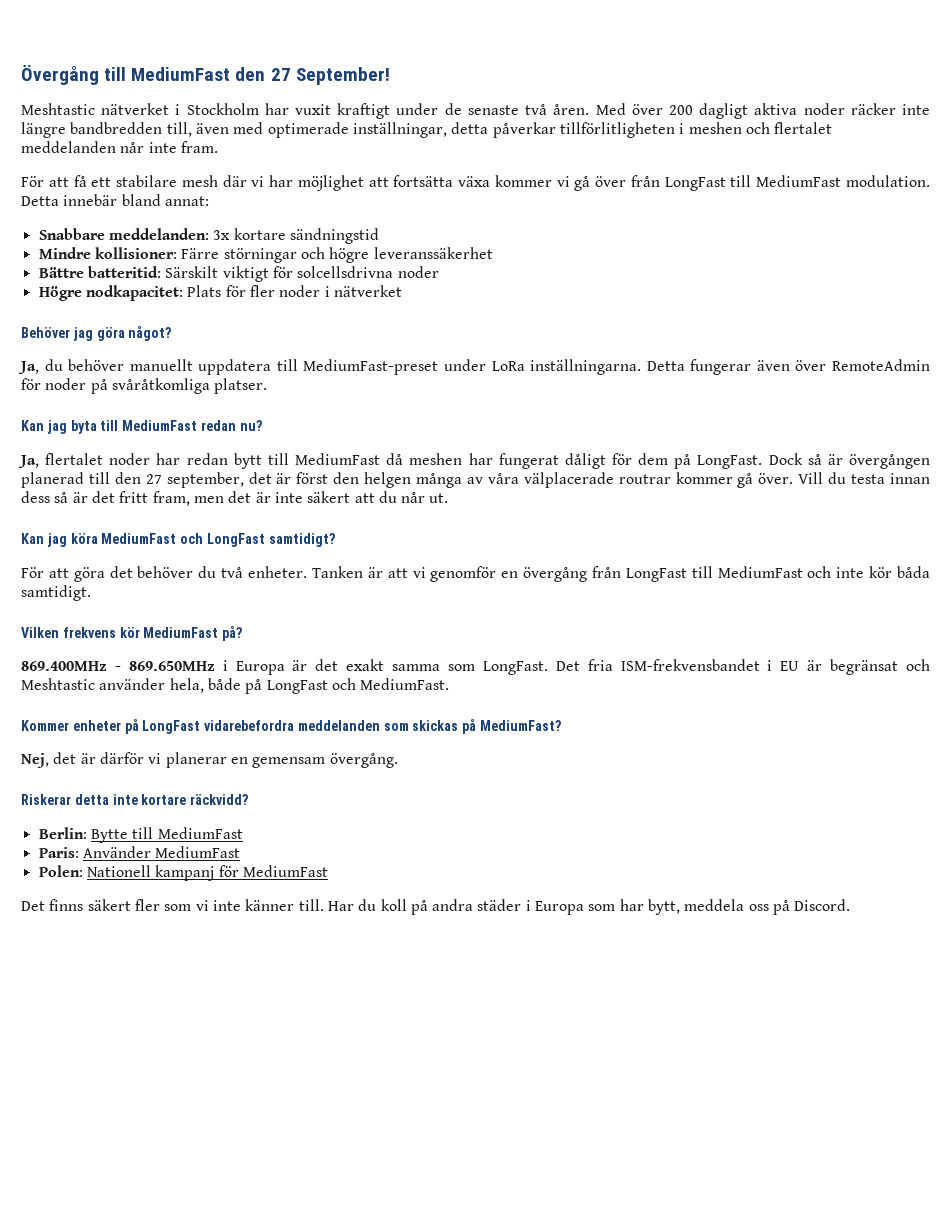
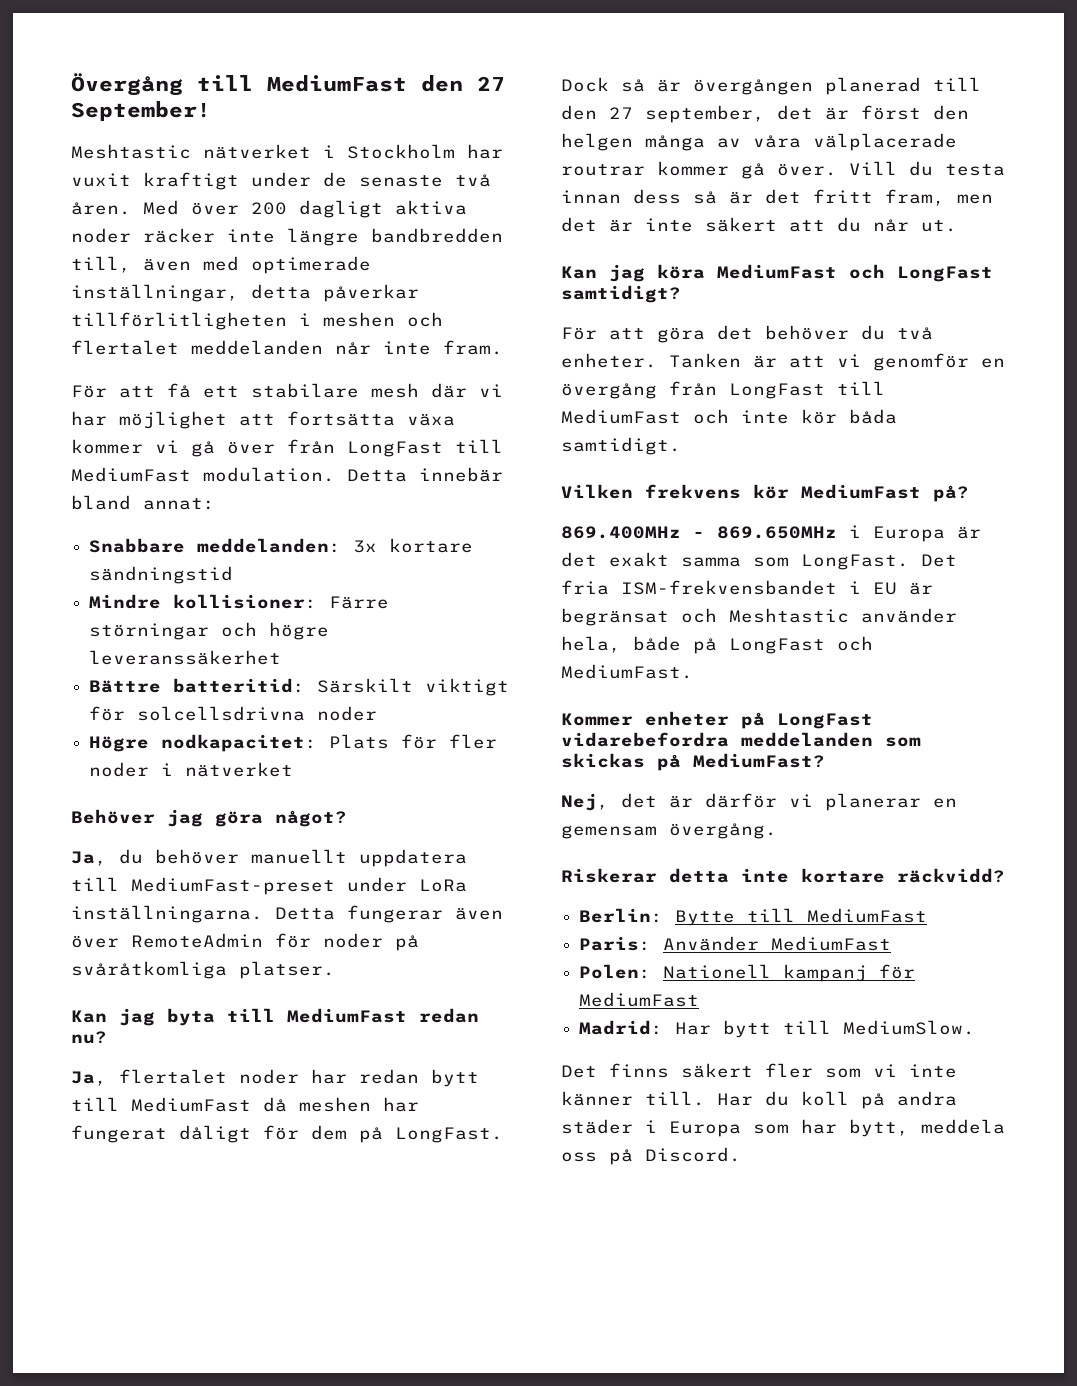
(328, 871) none -> [579,1020,976,1038] // Madrid: Har bytt till MediumSlow.

